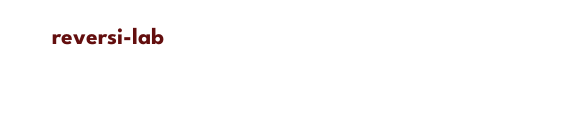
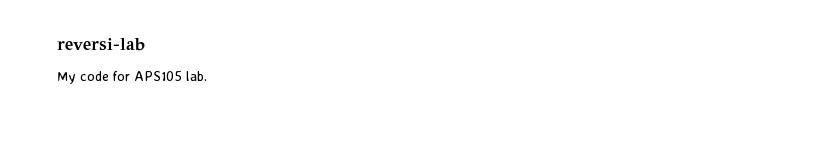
(164, 36) none -> [57,71,207,84] // My code for APS105 lab.

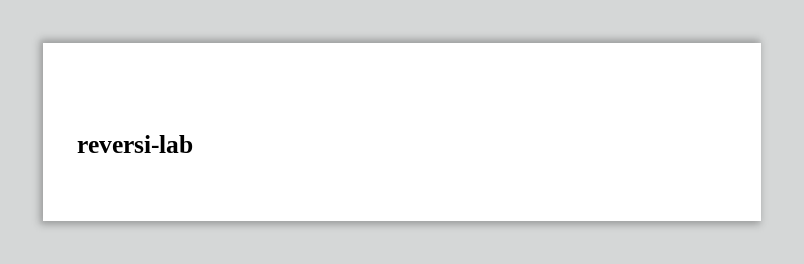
[57,71,207,84] // My code for APS105 lab. -> (193, 144) none

